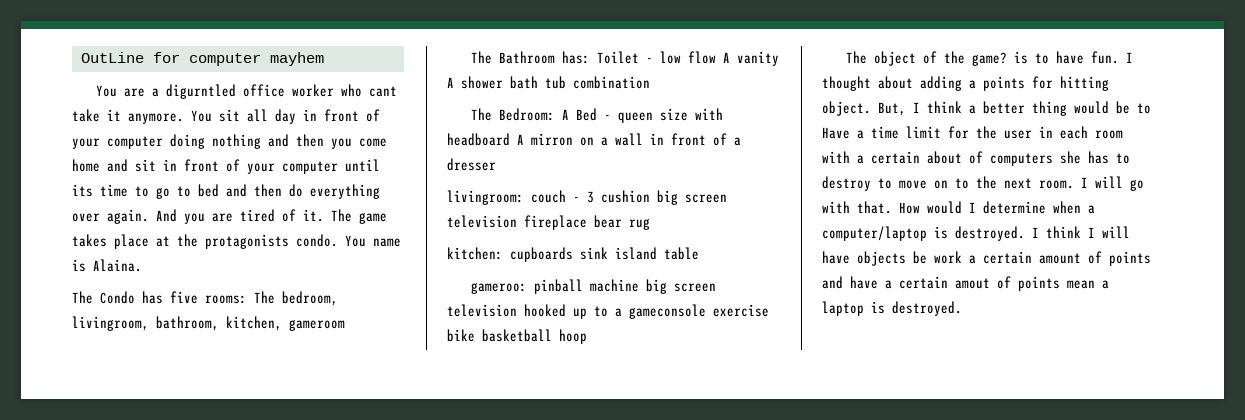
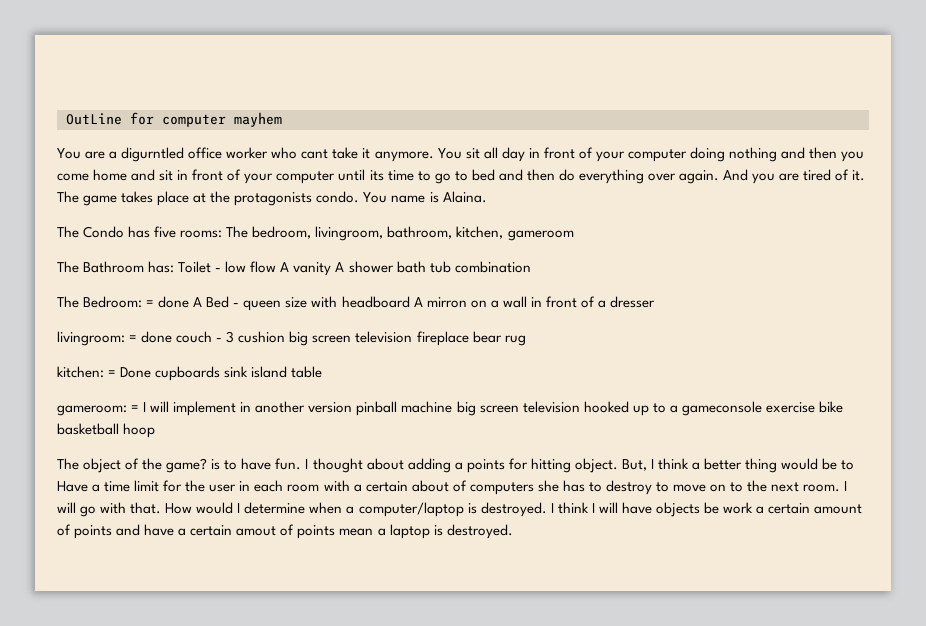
(555, 114) none -> [146,296,190,308] = done
(524, 197) none -> [129,331,173,343] = done
(503, 253) none -> [108,367,152,378] = Done
[470,282,527,294] gameroo: -> [57,401,353,416] gameroom: = I will implement in another version

